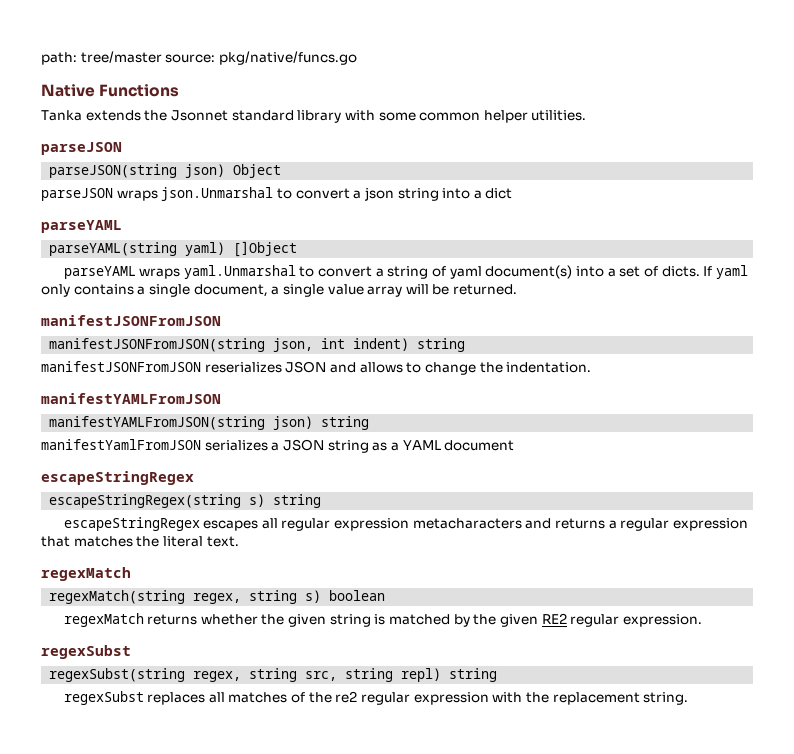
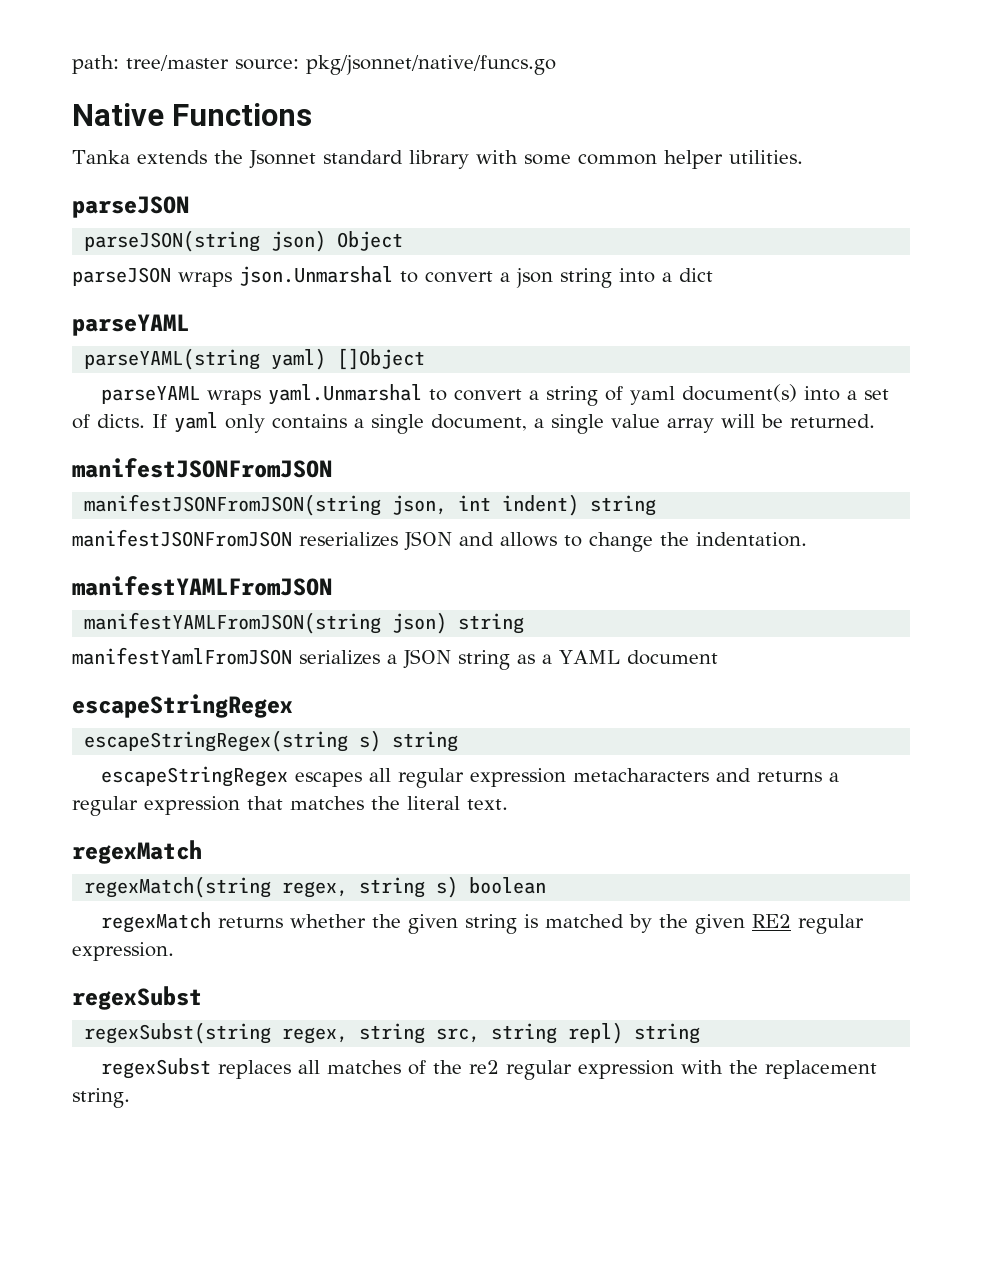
[218,51,357,65] pkg/native/funcs.go -> [306,55,556,75] pkg/jsonnet/native/funcs.go

